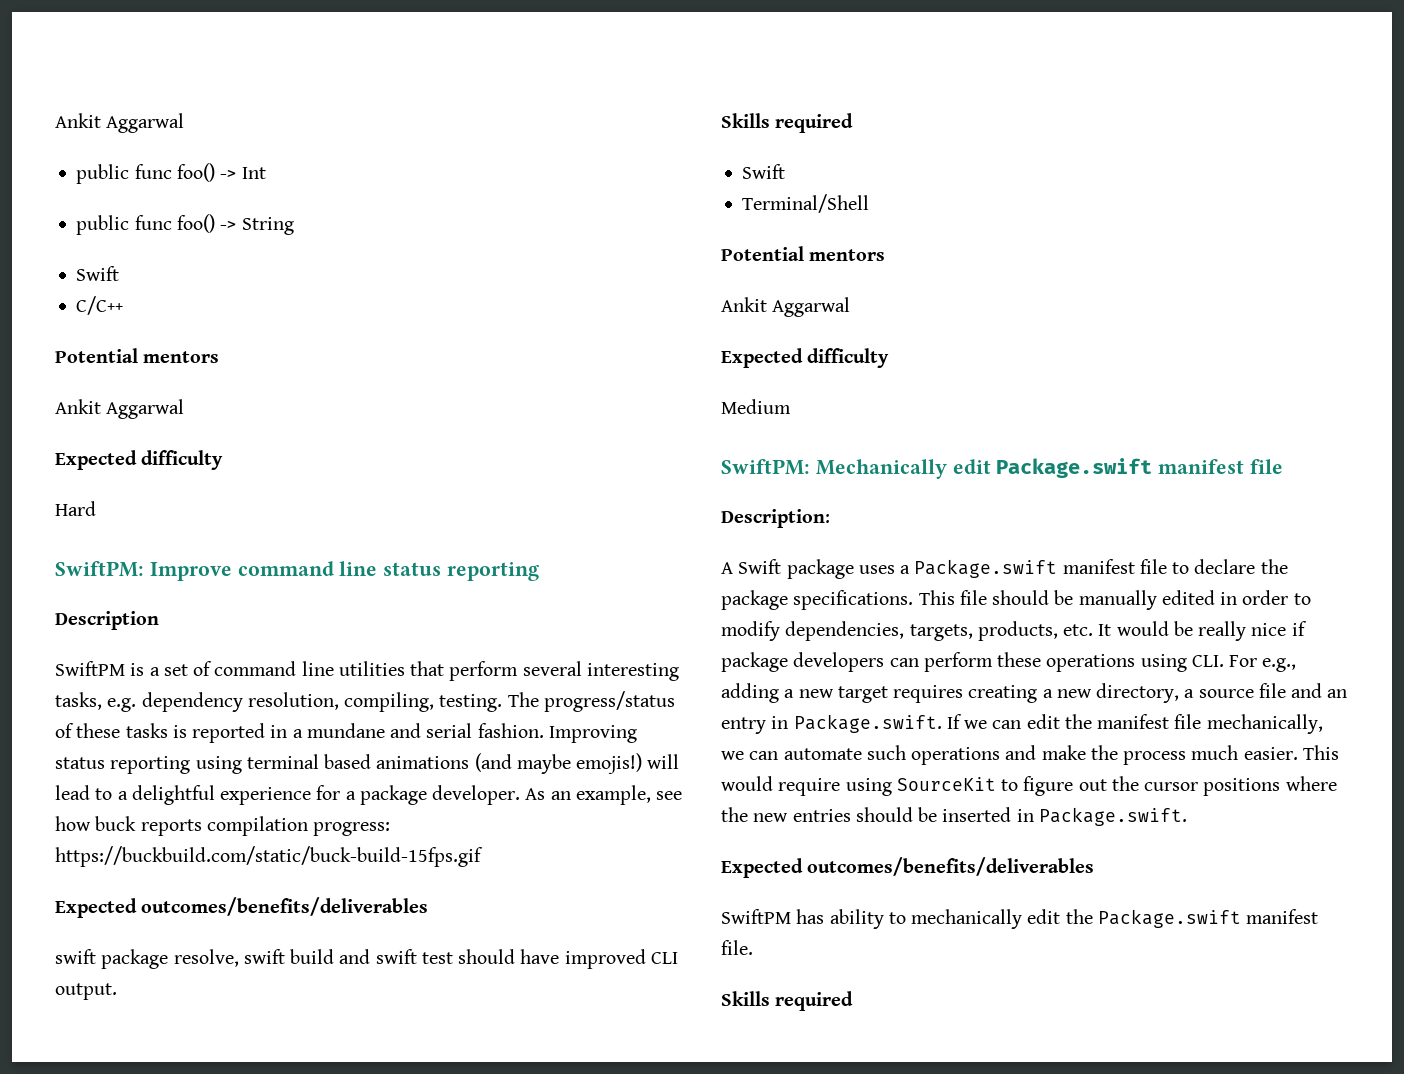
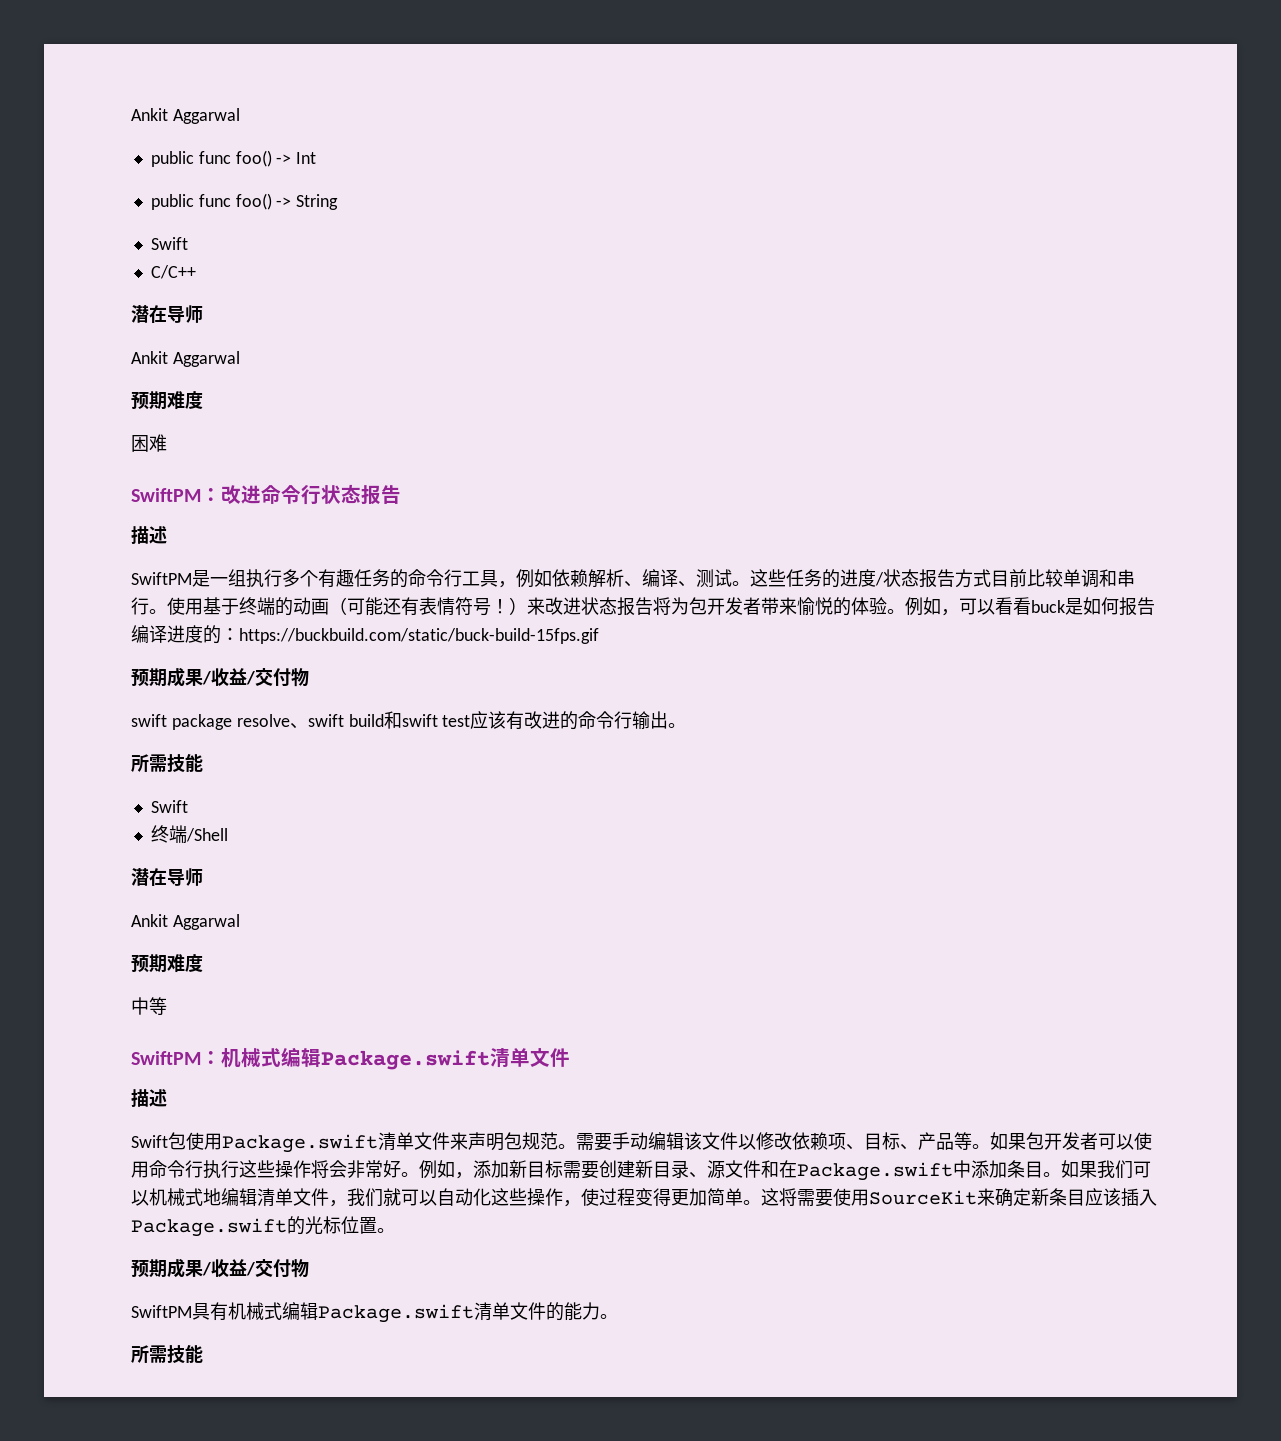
[55,348,220,363] [55,399,185,419] [55,450,224,470] [55,501,96,516] [55,561,540,581] [55,611,159,630] [55,661,679,681] [55,691,675,712] [55,723,637,743] [55,753,680,774] [55,785,683,805] [55,816,391,836] [55,846,483,867] [55,897,429,918] Potential mentors // Ankit Aggarwal // Expected difficulty // Hard // SwiftPM: Improve command line status reporting // Description // SwiftPM is a set of command line utilities that perform several interesting tasks, e.g. dependency resolution, compiling, testing. The progress/status of these tasks is reported in a mundane and serial fashion. Improving status reporting using terminal based animations (and maybe emojis!) will lead to a delightful experience for a package developer. As an example, see how buck reports compilation progress: https://buckbuild.com/static/buck-build-15fps.gif // Expected outcomes/benefits/deliverables -> [131,305,203,323] [131,351,240,367] [131,391,203,410] [131,434,167,452] [131,484,401,505] [131,526,167,544] [131,569,1135,588] [131,597,1155,616] [131,625,599,644] [131,667,309,687] 潜在导师 // Ankit Aggarwal // 预期难度 // 困难 // SwiftPM：改进命令行状态报告 // 描述 // SwiftPM是一组执行多个有趣任务的命令行工具，例如依赖解析、编译、测试。这些任务的进度/状态报告方式目前比较单调和串行。使用基于终端的动画（可能还有表情符号！）来改进状态报告将为包开发者带来愉悦的体验。例如，可以看看buck是如何报告编译进度的：https://buckbuild.com/static/buck-build-15fps.gif // 预期成果/收益/交付物
[173,949,239,967] resolve, -> [236,714,308,729] resolve、
[339,949,371,964] and -> [383,711,402,729] 和
[458,949,678,969] [55,983,117,1000] [721,113,854,133] [742,164,786,179] [742,194,870,213] [721,246,886,261] [721,297,851,317] [721,348,890,368] [721,399,791,414] [721,458,1284,479] [721,509,830,528] [721,559,1288,579] [721,590,1311,610] [721,621,1307,641] [721,652,1297,672] [721,683,1348,703] [721,714,1323,734] [721,745,1339,765] [721,776,1337,796] [721,807,1187,826] [721,857,1095,878] [721,909,1319,929] [721,940,753,955] [721,991,854,1011] should have improved CLI output. // Skills required // Swift // Terminal/Shell // Potential mentors // Ankit Aggarwal // Expected difficulty // Medium // SwiftPM: Mechanically edit Package.swift manifest file // Description: // A Swift package uses a Package.swift manifest file to declare the package specifications. This file should be manually edited in order to modify dependencies, targets, products, etc. It would be really nice if package developers can perform these operations using CLI. For e.g., adding a new target requires creating a new directory, a source file and an entry in Package.swift. If we can edit the manifest file mechanically, we can automate such operations and make the process much easier. This would require using SourceKit to figure out the cursor positions where the new entries should be inserted in Package.swift. // Expected outcomes/benefits/deliverables // SwiftPM has ability to mechanically edit the Package.swift manifest file. // Skills required -> [470,711,687,730] [131,754,203,773] [150,800,188,813] [150,825,228,843] [131,868,203,886] [131,914,240,930] [131,954,203,973] [131,997,167,1015] [131,1047,570,1070] [131,1089,167,1107] [131,1132,1152,1153] [131,1160,1151,1181] [131,1188,1157,1207] [131,1216,395,1237] [131,1258,309,1278] [131,1302,618,1323] [131,1345,203,1364] 应该有改进的命令行输出。 // 所需技能 // Swift // 终端/Shell // 潜在导师 // Ankit Aggarwal // 预期难度 // 中等 // SwiftPM：机械式编辑Package.swift清单文件 // 描述 // Swift包使用Package.swift清单文件来声明包规范。需要手动编辑该文件以修改依赖项、目标、产品等。如果包开发者可以使用命令行执行这些操作将会非常好。例如，添加新目标需要创建新目录、源文件和在Package.swift中添加条目。如果我们可以机械式地编辑清单文件，我们就可以自动化这些操作，使过程变得更加简单。这将需要使用SourceKit来确定新条目应该插入Package.swift的光标位置。 // 预期成果/收益/交付物 // SwiftPM具有机械式编辑Package.swift清单文件的能力。 // 所需技能

